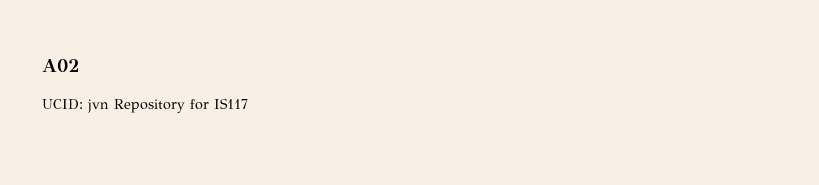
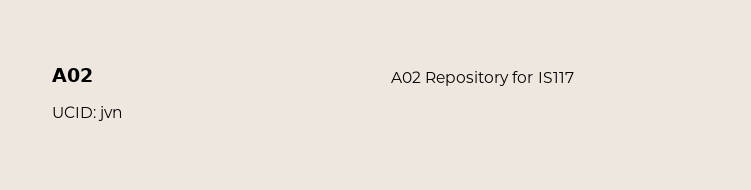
(109, 106) none -> [391,71,421,83] // A02

